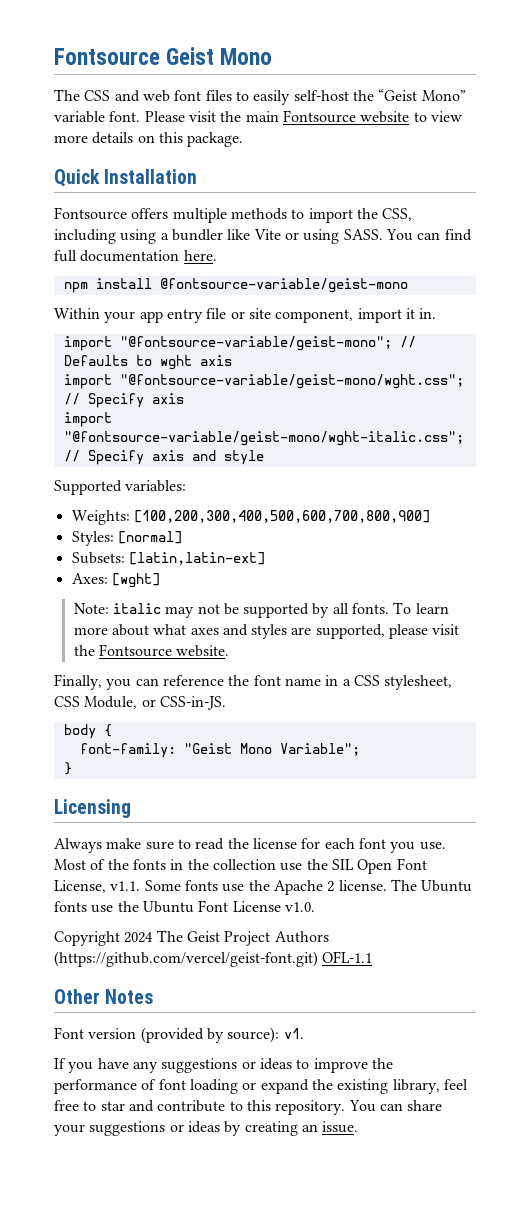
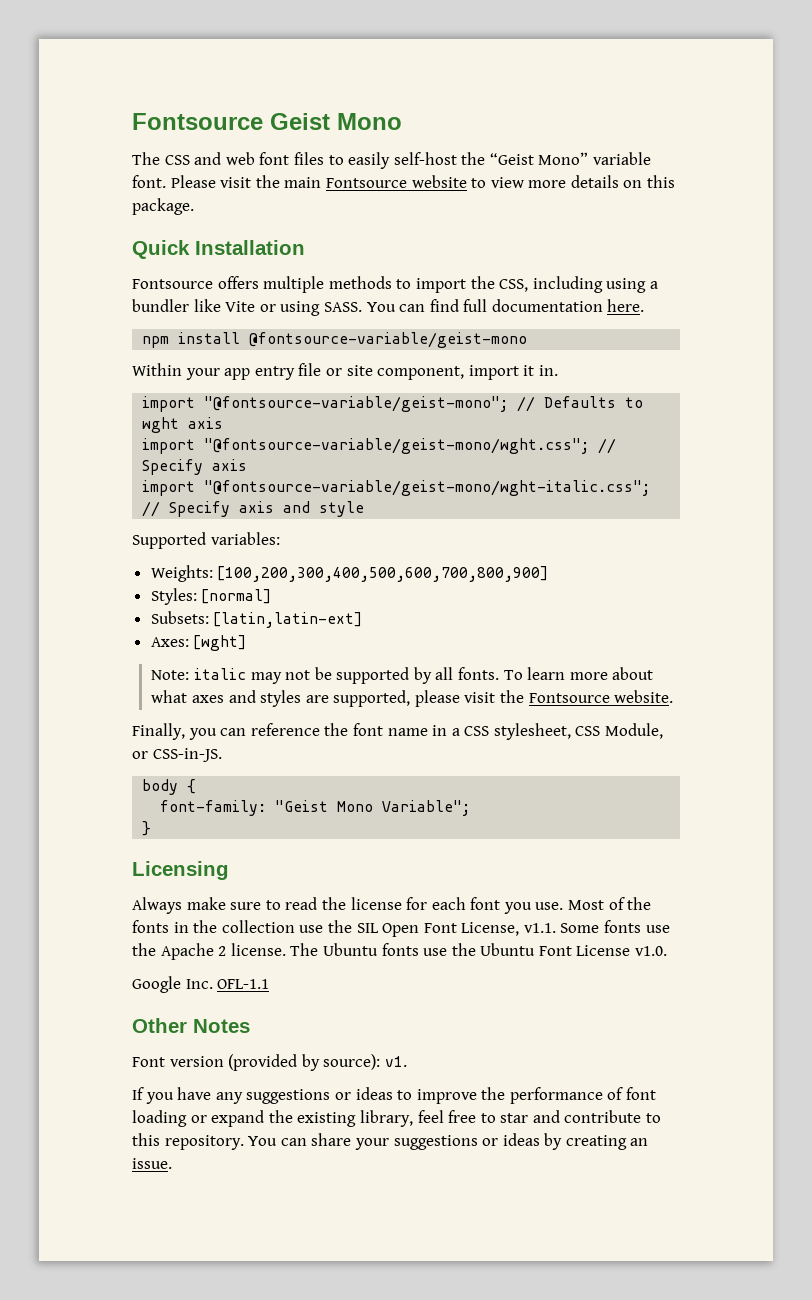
[54,930,329,946] [54,951,318,967] Copyright 2024 The Geist Project Authors (https://github.com/vercel/geist-font.git) -> [132,976,213,993] Google Inc.

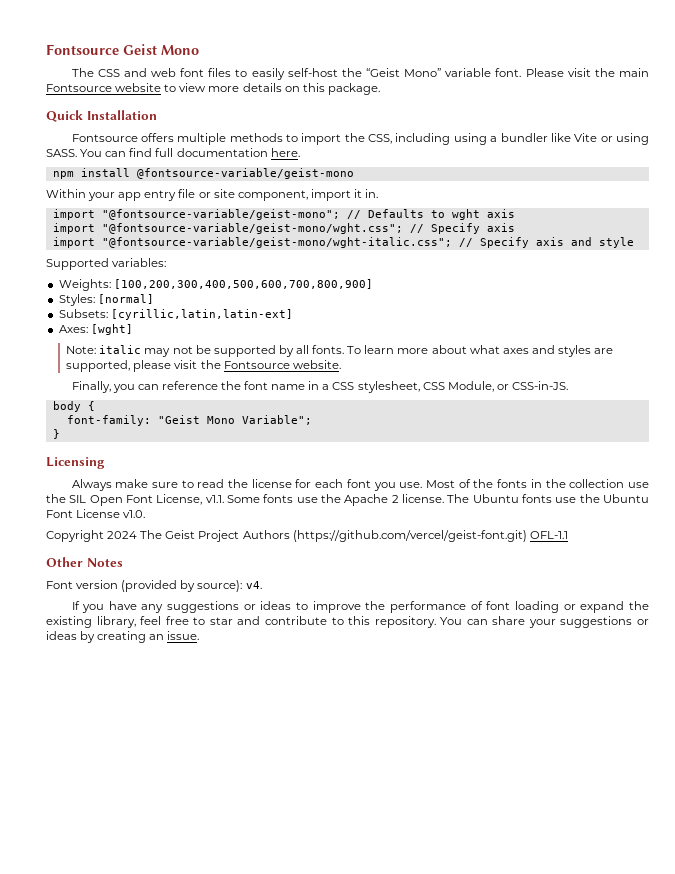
[213,612,363,628] [latin,latin-ext] -> [110,309,293,320] [cyrillic,latin,latin-ext]
[132,976,213,993] Google Inc. -> [46,530,527,542] Copyright 2024 The Geist Project Authors (https://github.com/vercel/geist-font.git)
[384,1056,407,1067] v1. -> [245,581,262,589] v4.

